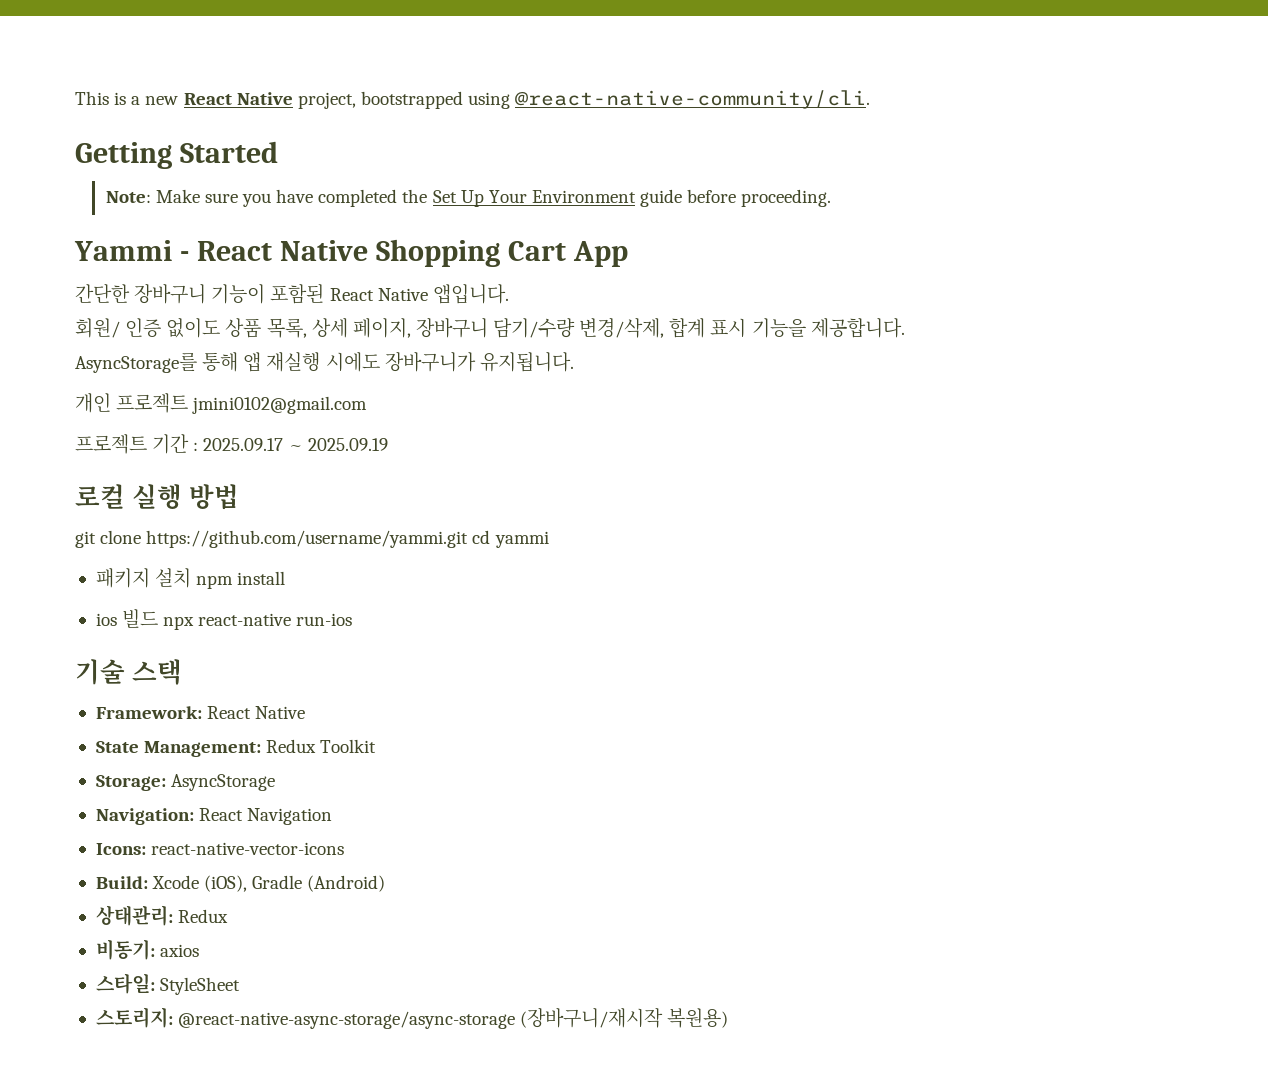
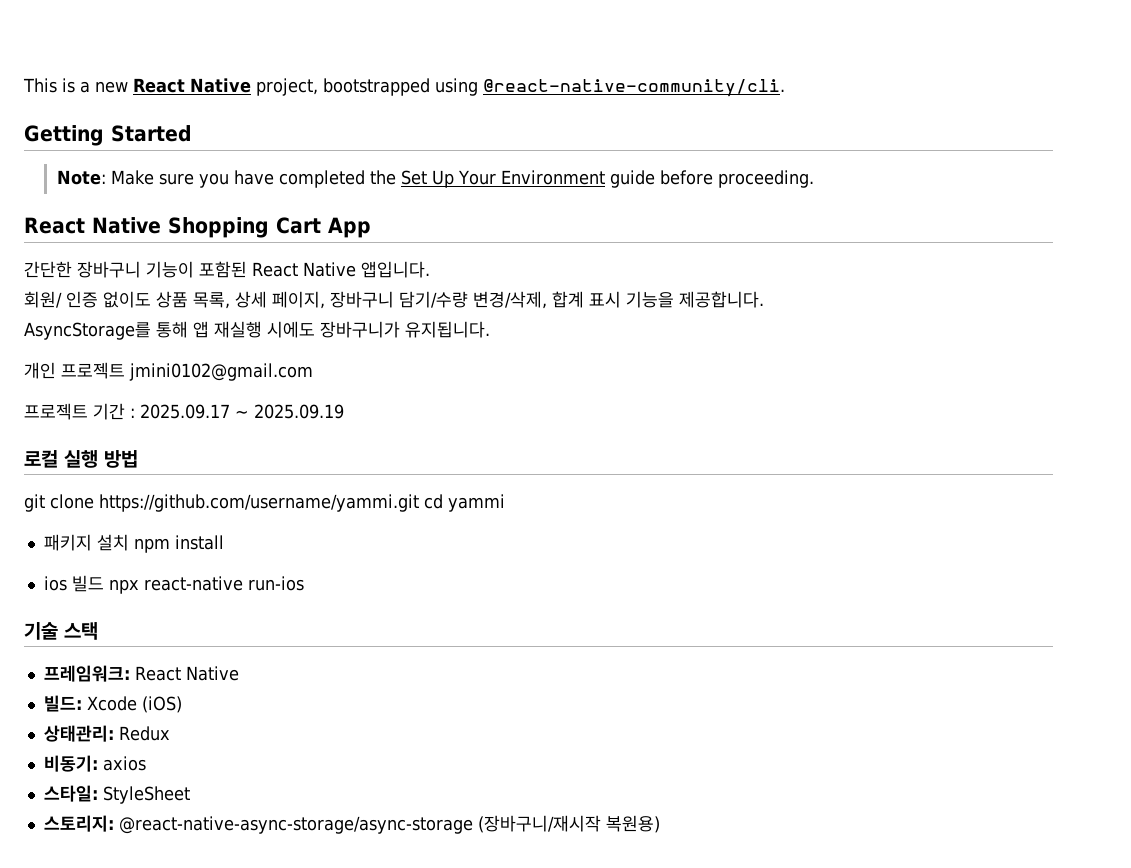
[74,240,189,261] Yammi - -> (814, 179) none
[95,706,202,719] Framework: -> [43,665,130,682] 프레임워크:
[95,739,377,757] [95,774,276,791] [95,808,333,825] [95,842,345,855] [95,875,386,892] State Management: Redux Toolkit // Storage: AsyncStorage // Navigation: React Navigation // Icons: react-native-vector-icons // Build: Xcode (iOS), Gradle (Android) -> [43,695,182,713] 빌드: Xcode (iOS)

